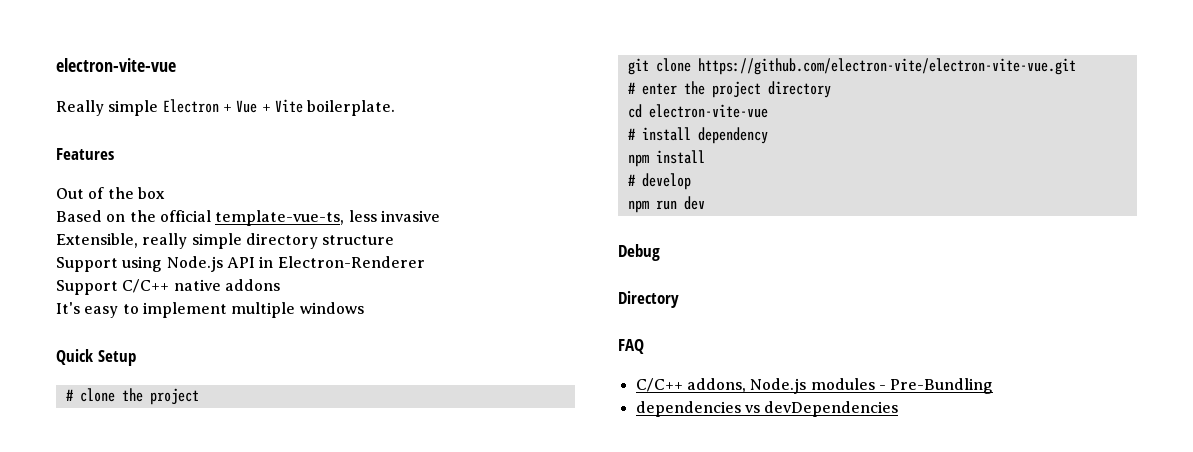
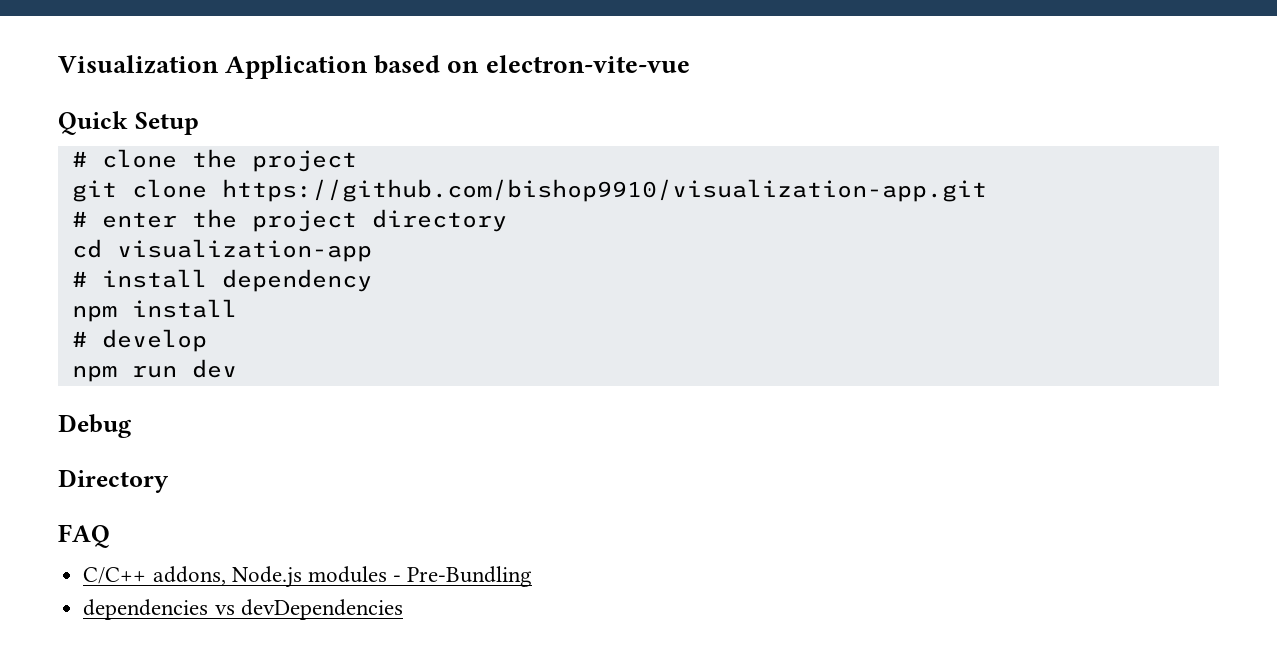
[56,58,176,72] [56,99,396,116] [56,148,114,160] [56,187,165,199] [56,210,440,226] [56,233,395,249] [56,256,425,272] [56,279,280,295] [56,302,364,318] electron-vite-vue // Really simple Electron + Vue + Vite boilerplate. // Features // Out of the box // Based on the official template-vue-ts, less invasive // Extensible, really simple directory structure // Support using Node.js API in Electron-Renderer // Support C/C++ native addons // It's easy to implement multiple windows -> [58,55,690,79] Visualization Application based on electron-vite-vue
[697,58,1076,75] https://github.com/electron-vite/electron-vite-vue.git -> [221,179,987,202] https://github.com/bishop9910/visualization-app.git
[648,104,768,118] electron-vite-vue -> [116,239,372,262] visualization-app

